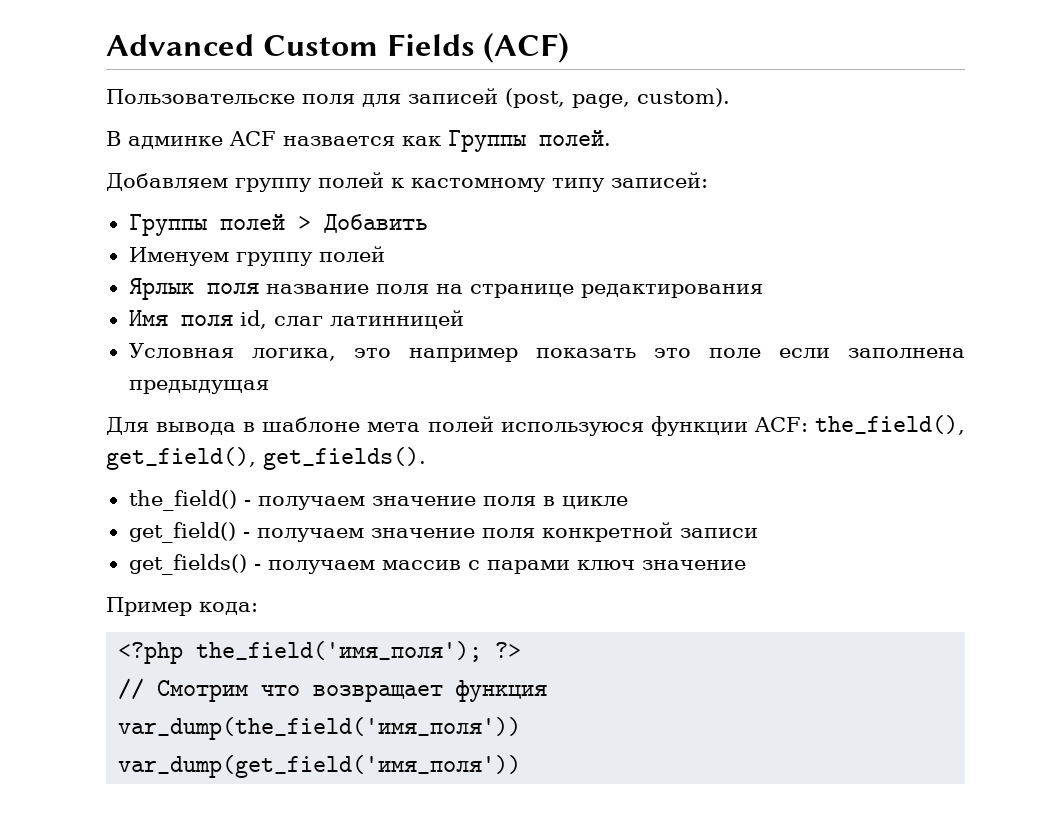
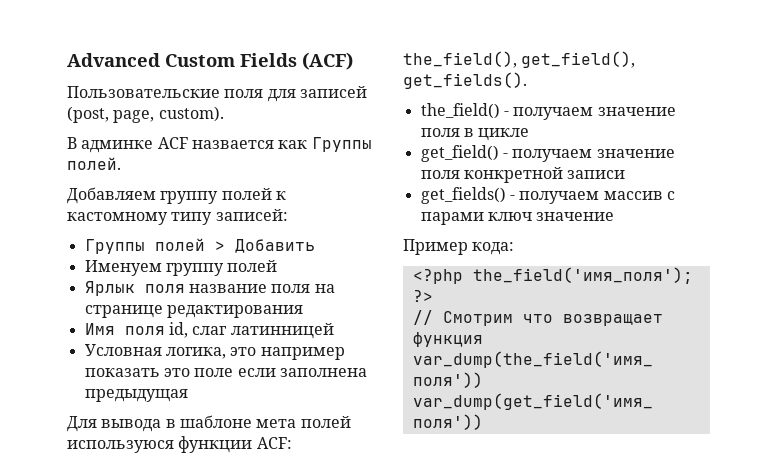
[106,89,295,104] Пользовательске -> [67,86,220,98] Пользовательские

